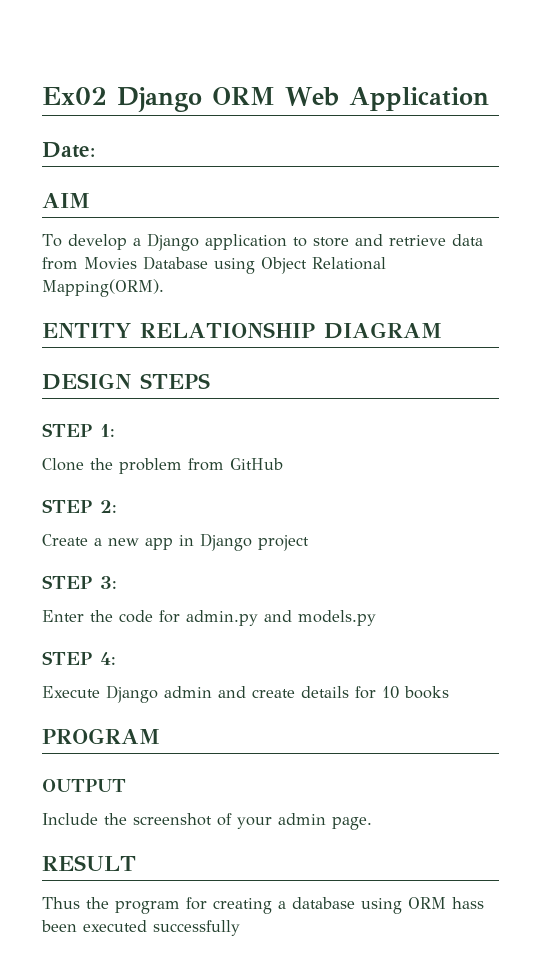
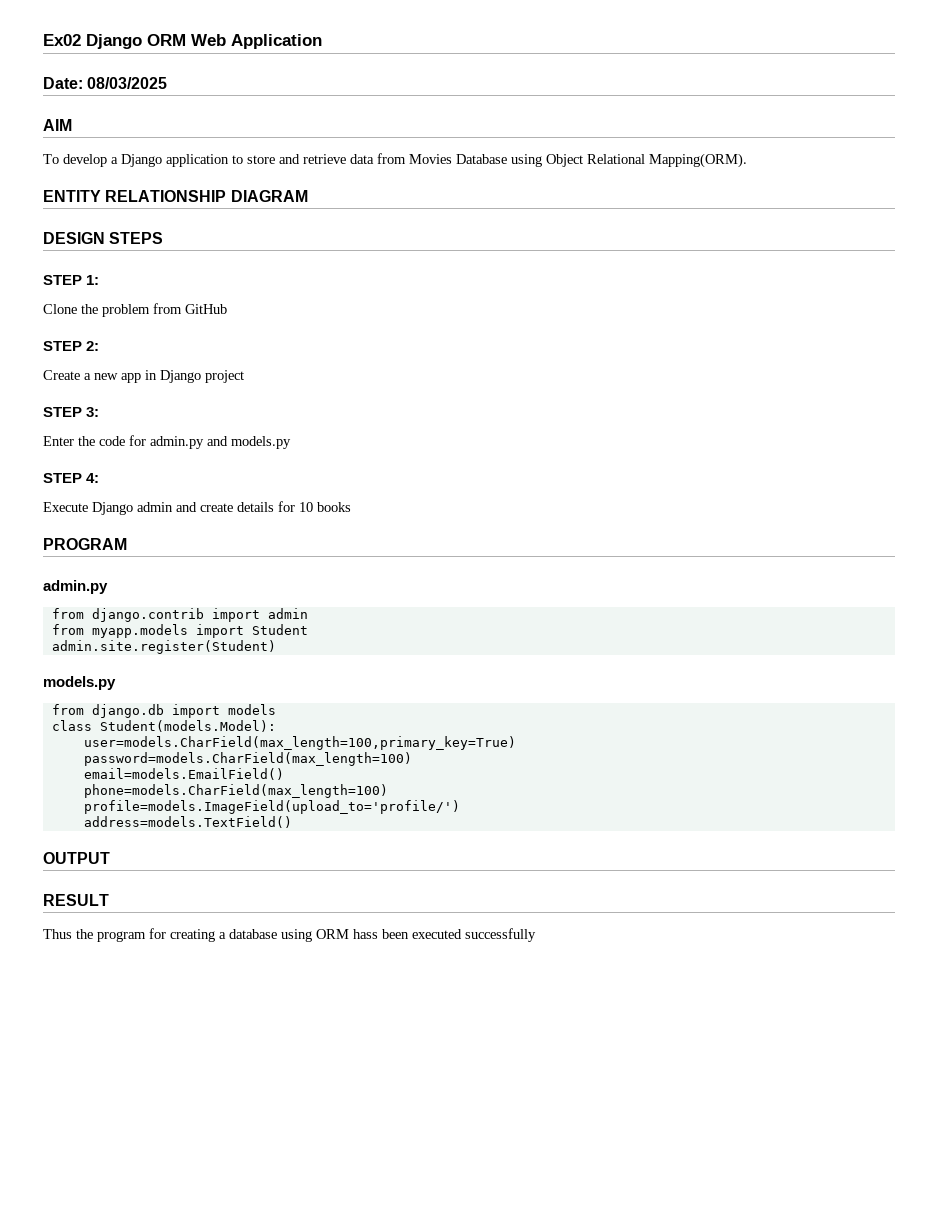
(95, 150) none -> [87,77,168,89] 08/03/2025
[42,779,126,792] [42,813,372,830] OUTPUT // Include the screenshot of your admin page. -> [43,580,108,594] [51,608,308,622] [51,624,308,638] [51,640,276,654] [43,676,116,690] [51,704,276,718] [51,720,276,732] [83,736,516,750] [83,752,412,766] [83,768,284,780] [83,784,388,798] [83,800,460,814] [83,816,292,828] [43,852,110,864] admin.py // from django.contrib import admin // from myapp.models import Student // admin.site.register(Student) // models.py // from django.db import models // class Student(models.Model): // user=models.CharField(max_length=100,primary_key=True) // password=models.CharField(max_length=100) // email=models.EmailField() // phone=models.CharField(max_length=100) // profile=models.ImageField(upload_to='profile/') // address=models.TextField() // OUTPUT

